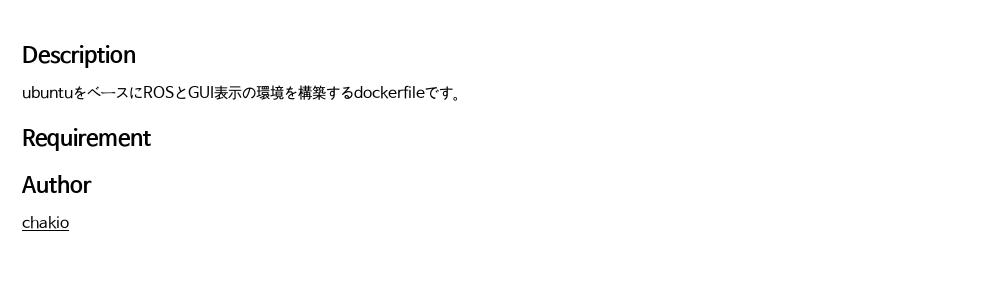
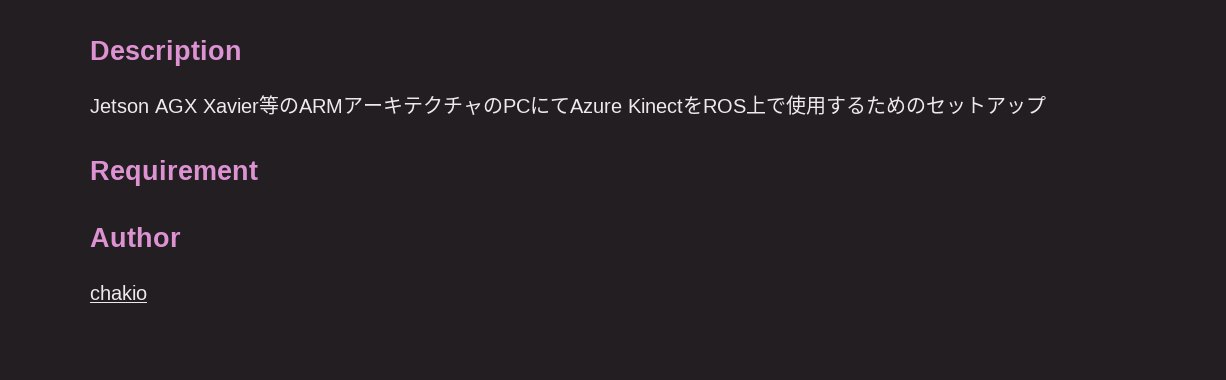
[22,85,460,101] ubuntuをベースにROSとGUI表示の環境を構築するdockerfileです。 -> [90,95,1046,115] Jetson AGX Xavier等のARMアーキテクチャのPCにてAzure KinectをROS上で使用するためのセットアップ

